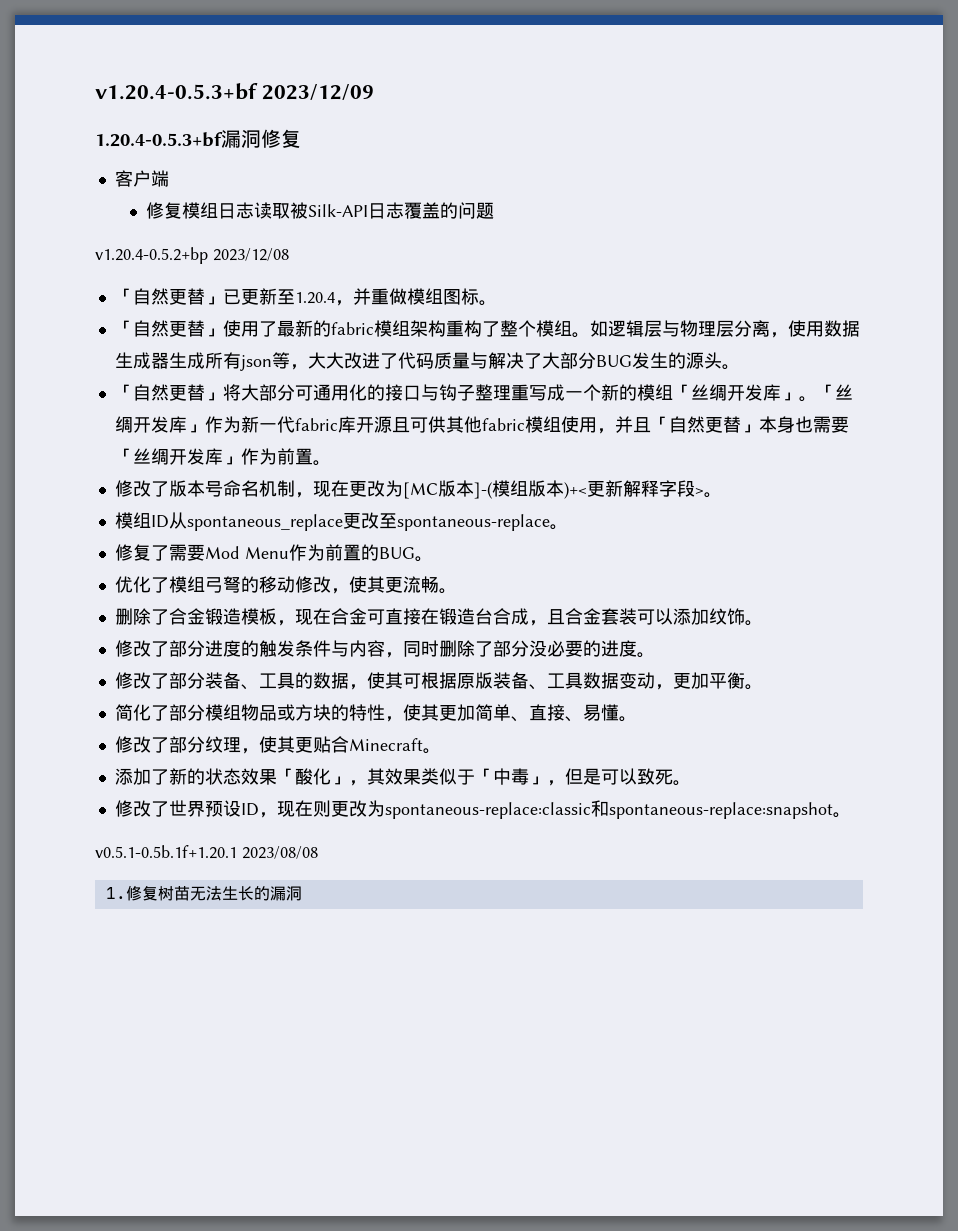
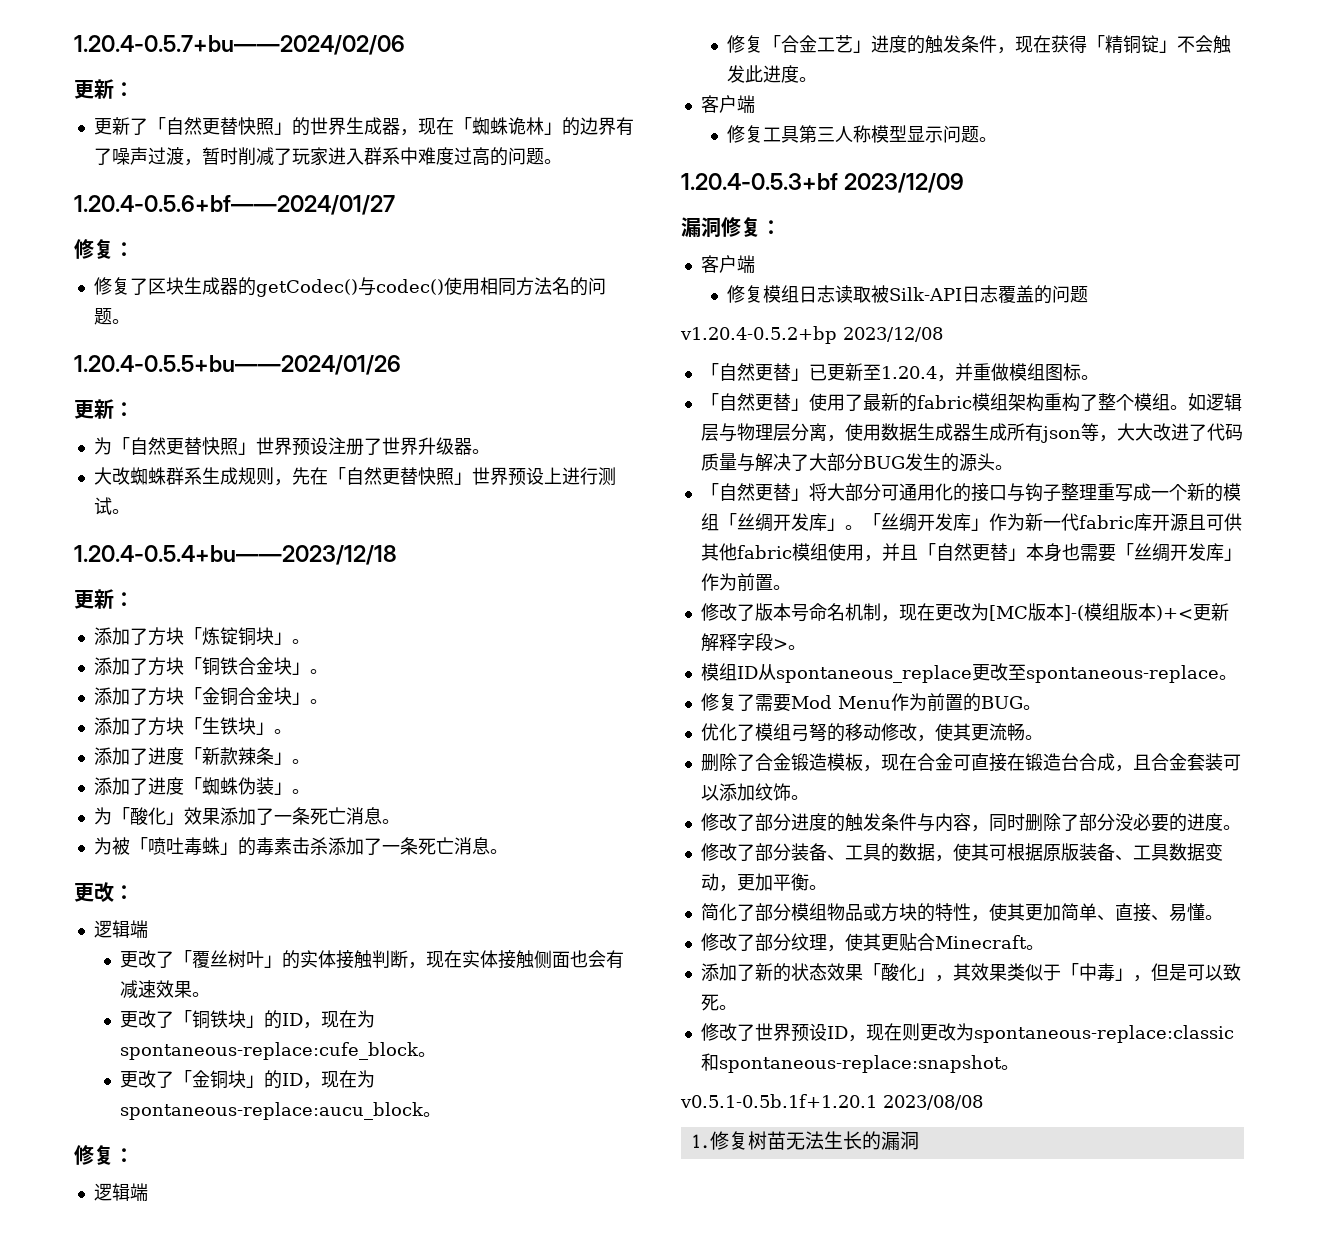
[95,83,258,100] v1.20.4-0.5.3+bf -> [74,35,405,55] [74,79,134,99] [93,117,634,136] [93,147,562,166] [74,195,395,215] [74,239,134,259] [93,277,606,297] [93,308,130,325] [74,355,401,375] [74,399,134,419] [93,437,490,456] [93,467,616,486] [93,497,130,515] [74,545,397,565] [74,589,134,609] [93,627,310,646] [93,657,328,676] [93,687,328,706] [93,717,292,736] [93,747,310,765] [93,777,310,795] [93,807,400,825] [93,837,508,856] [74,882,134,902] [93,920,148,938] [120,950,625,969] [120,980,211,998] [120,1010,376,1029] [120,1042,437,1060] [120,1070,376,1089] [120,1102,442,1120] [74,1145,134,1165] [93,1183,148,1201] [727,35,1232,54] [727,65,818,83] [700,95,755,113] [727,125,998,143] [681,173,838,190] 1.20.4-0.5.7+bu——2024/02/06 // 更新： // 更新了「自然更替快照」的世界生成器，现在「蜘蛛诡林」的边界有了噪声过渡，暂时削减了玩家进入群系中难度过高的问题。 // 1.20.4-0.5.6+bf——2024/01/27 // 修复： // 修复了区块生成器的getCodec()与codec()使用相同方法名的问题。 // 1.20.4-0.5.5+bu——2024/01/26 // 更新： // 为「自然更替快照」世界预设注册了世界升级器。 // 大改蜘蛛群系生成规则，先在「自然更替快照」世界预设上进行测试。 // 1.20.4-0.5.4+bu——2023/12/18 // 更新： // 添加了方块「炼锭铜块」。 // 添加了方块「铜铁合金块」。 // 添加了方块「金铜合金块」。 // 添加了方块「生铁块」。 // 添加了进度「新款辣条」。 // 添加了进度「蜘蛛伪装」。 // 为「酸化」效果添加了一条死亡消息。 // 为被「喷吐毒蛛」的毒素击杀添加了一条死亡消息。 // 更改： // 逻辑端 // 更改了「覆丝树叶」的实体接触判断，现在实体接触侧面也会有减速效果。 // 更改了「铜铁块」的ID，现在为spontaneous-replace:cufe_block。 // 更改了「金铜块」的ID，现在为spontaneous-replace:aucu_block。 // 修复： // 逻辑端 // 修复「合金工艺」进度的触发条件，现在获得「精铜锭」不会触发此进度。 // 客户端 // 修复工具第三人称模型显示问题。 // 1.20.4-0.5.3+bf
[95,132,223,147] 1.20.4-0.5.3+bf -> (965, 183) none
(301, 138) none -> [761,220,781,235] ：

